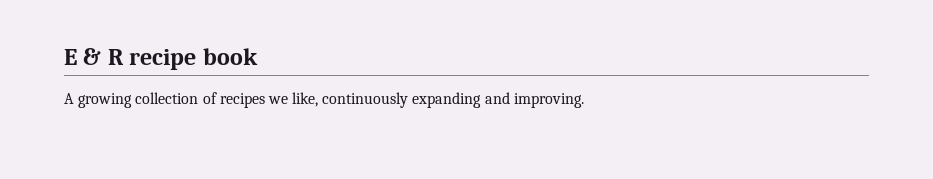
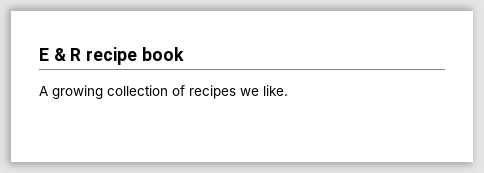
[292,92,584,108] like, continuously expanding and improving. -> [263,85,288,96] like.

